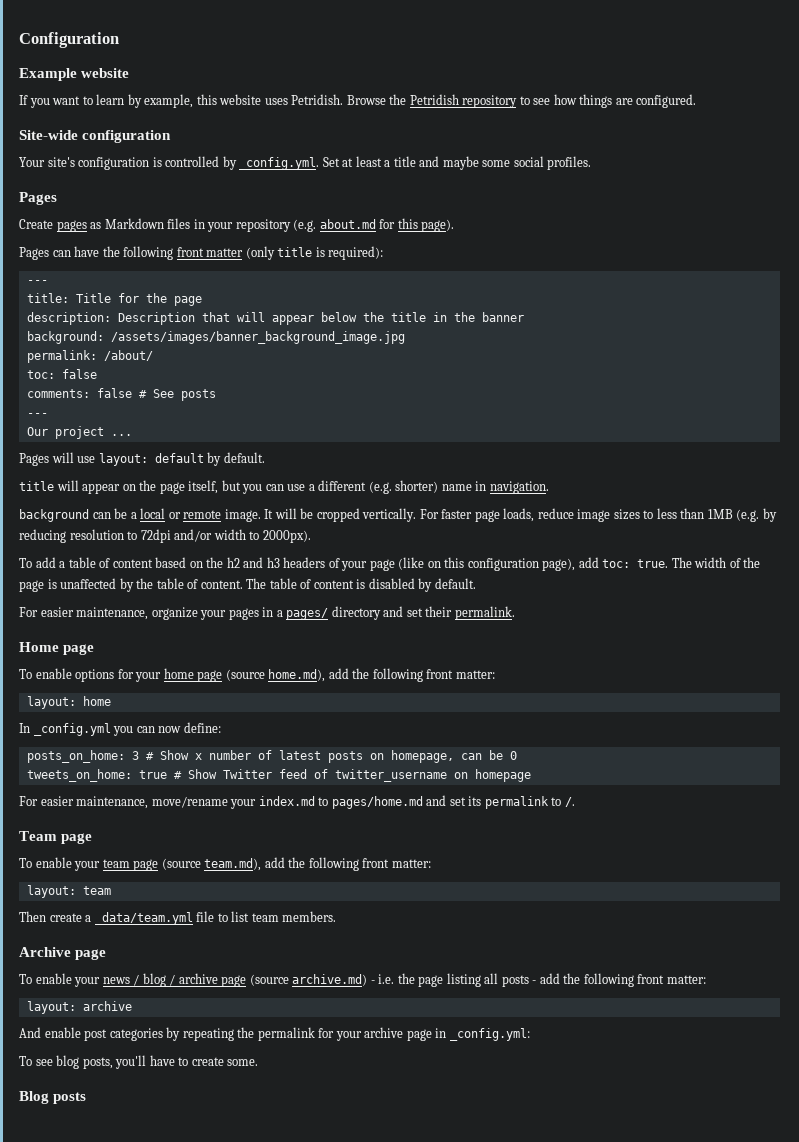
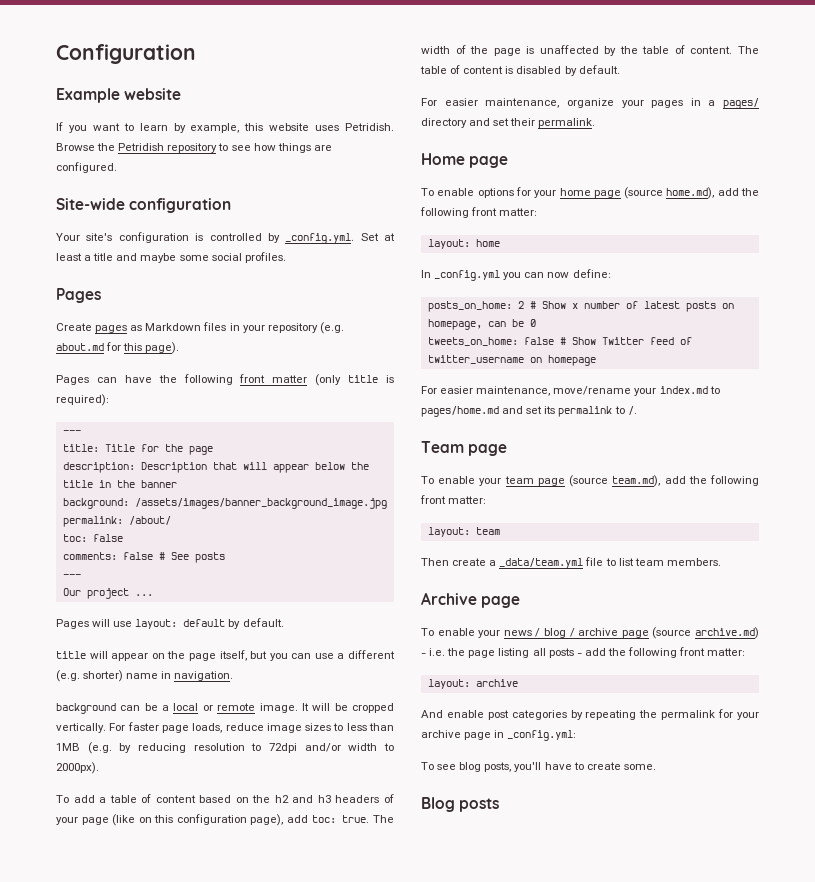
[131,751,139,760] 3 -> [517,301,524,309] 2
[138,770,167,779] true -> [523,337,554,345] false

